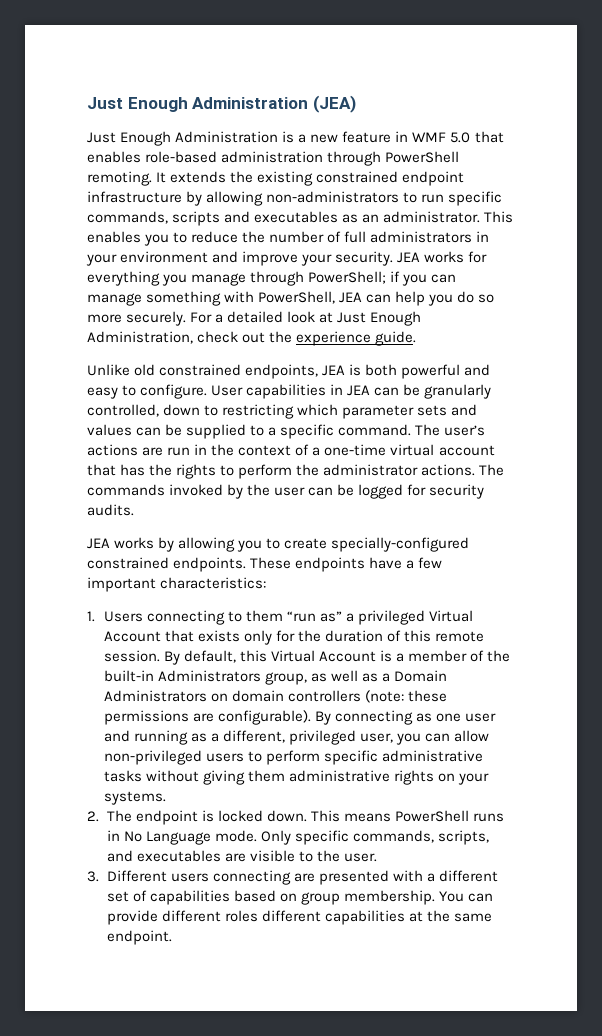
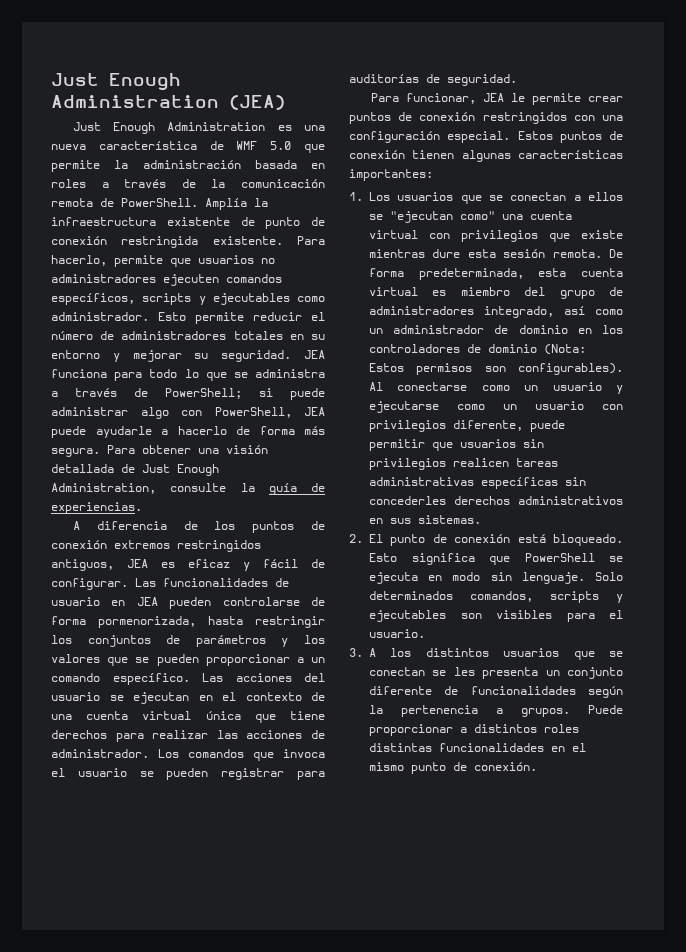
[282,131,504,143] [87,151,460,166] [87,171,465,186] [87,191,503,206] [87,211,514,226] [87,231,490,246] [86,251,488,266] [87,271,457,286] [87,291,495,306] [87,311,422,326] [87,331,417,346] [87,364,491,379] [87,384,492,399] [87,404,478,419] [87,424,486,439] [87,444,495,456] [87,464,505,479] [87,484,485,499] [87,504,134,516] [87,537,470,552] [87,557,443,572] [87,577,267,592] [87,610,474,625] [103,630,485,645] [103,650,511,665] [103,670,448,685] [103,690,448,703] [103,710,497,725] [103,730,490,745] [103,750,484,765] [103,770,490,785] [103,791,166,805] [87,810,504,825] [106,830,489,845] [106,850,377,862] [87,870,498,885] [106,890,493,905] [106,910,492,925] [106,930,172,945] is a new feature in WMF 5.0 that enables role-based administration through PowerShell remoting. It extends the existing constrained endpoint infrastructure by allowing non-administrators to run specific commands, scripts and executables as an administrator. This enables you to reduce the number of full administrators in your environment and improve your security. JEA works for everything you manage through PowerShell; if you can manage something with PowerShell, JEA can help you do so more securely. For a detailed look at Just Enough Administration, check out the experience guide. // Unlike old constrained endpoints, JEA is both powerful and easy to configure. User capabilities in JEA can be granularly controlled, down to restricting which parameter sets and values can be supplied to a specific command. The user’s actions are run in the context of a one-time virtual account that has the rights to perform the administrator actions. The commands invoked by the user can be logged for security audits. // JEA works by allowing you to create specially-configured constrained endpoints. These endpoints have a few important characteristics: // 1. Users connecting to them “run as” a privileged Virtual Account that exists only for the duration of this remote session. By default, this Virtual Account is a member of the built-in Administrators group, as well as a Domain Administrators on domain controllers (note: these permissions are configurable). By connecting as one user and running as a different, privileged user, you can allow non-privileged users to perform specific administrative tasks without giving them administrative rights on your systems. // 2. The endpoint is locked down. This means PowerShell runs in No Language mode. Only specific commands, scripts, and executables are visible to the user. // 3. Different users connecting are presented with a different set of capabilities based on group membership. You can provide different roles different capabilities at the same endpoint. -> [277,125,325,131] [51,141,326,153] [51,160,325,172] [51,179,325,188] [51,198,268,210] [51,217,325,229] [51,236,325,248] [51,255,275,267] [51,274,282,286] [51,293,325,305] [51,312,325,324] [51,331,325,340] [51,350,325,362] [51,369,325,381] [51,388,325,400] [51,407,325,419] [51,426,325,438] [51,445,268,457] [51,464,219,476] [51,483,325,495] [51,502,142,514] [72,521,326,533] [51,540,261,552] [51,559,325,571] [51,578,289,590] [51,597,325,609] [51,616,325,628] [51,635,325,647] [51,654,325,666] [51,673,325,685] [51,692,325,704] [51,711,325,723] [51,730,325,742] [51,749,325,761] [51,768,325,780] [349,74,517,86] [370,93,623,105] [349,112,623,124] [349,131,623,143] [349,150,623,162] [349,169,433,181] [349,192,623,204] [369,211,572,223] [369,230,623,242] [369,249,623,258] [369,268,623,280] [369,287,623,299] [369,306,623,318] [369,325,623,334] [369,344,586,355] [369,363,623,375] [369,382,623,394] [369,401,623,413] [369,420,565,432] [369,439,544,451] [369,458,558,470] [369,477,586,489] [369,496,623,505] [369,515,481,524] [349,534,623,546] [369,553,623,565] [369,572,623,584] [369,591,623,603] [369,610,623,622] [369,629,425,638] [349,648,623,660] [369,667,623,679] [369,686,623,698] [369,705,623,717] [369,724,579,736] [369,743,586,752] [369,762,537,774] es una nueva característica de WMF 5.0 que permite la administración basada en roles a través de la comunicación remota de PowerShell. Amplía la infraestructura existente de punto de conexión restringida existente. Para hacerlo, permite que usuarios no administradores ejecuten comandos específicos, scripts y ejecutables como administrador. Esto permite reducir el número de administradores totales en su entorno y mejorar su seguridad. JEA funciona para todo lo que se administra a través de PowerShell; si puede administrar algo con PowerShell, JEA puede ayudarle a hacerlo de forma más segura. Para obtener una visión detallada de Just Enough Administration, consulte la guía de experiencias. // A diferencia de los puntos de conexión extremos restringidos antiguos, JEA es eficaz y fácil de configurar. Las funcionalidades de usuario en JEA pueden controlarse de forma pormenorizada, hasta restringir los conjuntos de parámetros y los valores que se pueden proporcionar a un comando específico. Las acciones del usuario se ejecutan en el contexto de una cuenta virtual única que tiene derechos para realizar las acciones de administrador. Los comandos que invoca el usuario se pueden registrar para auditorías de seguridad. // Para funcionar, JEA le permite crear puntos de conexión restringidos con una configuración especial. Estos puntos de conexión tienen algunas características importantes: // 1. Los usuarios que se conectan a ellos se "ejecutan como" una cuenta virtual con privilegios que existe mientras dure esta sesión remota. De forma predeterminada, esta cuenta virtual es miembro del grupo de administradores integrado, así como un administrador de dominio en los controladores de dominio (Nota: Estos permisos son configurables). Al conectarse como un usuario y ejecutarse como un usuario con privilegios diferente, puede permitir que usuarios sin privilegios realicen tareas administrativas específicas sin concederles derechos administrativos en sus sistemas. // 2. El punto de conexión está bloqueado. Esto significa que PowerShell se ejecuta en modo sin lenguaje. Solo determinados comandos, scripts y ejecutables son visibles para el usuario. // 3. A los distintos usuarios que se conectan se les presenta un conjunto diferente de funcionalidades según la pertenencia a grupos. Puede proporcionar a distintos roles distintas funcionalidades en el mismo punto de conexión.

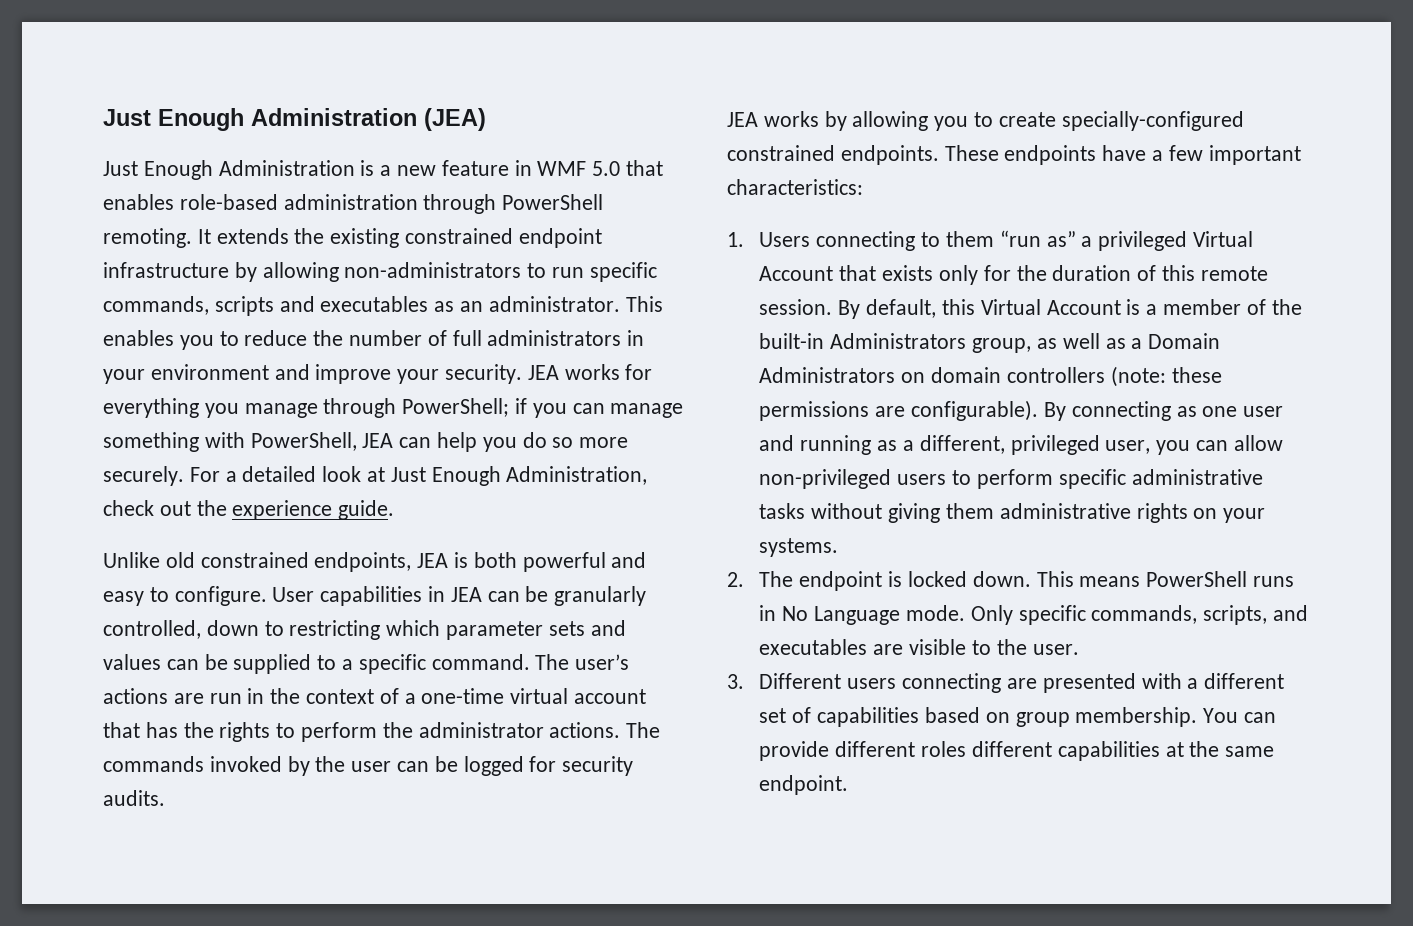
[277,125,325,131] [51,141,326,153] [51,160,325,172] [51,179,325,188] [51,198,268,210] [51,217,325,229] [51,236,325,248] [51,255,275,267] [51,274,282,286] [51,293,325,305] [51,312,325,324] [51,331,325,340] [51,350,325,362] [51,369,325,381] [51,388,325,400] [51,407,325,419] [51,426,325,438] [51,445,268,457] [51,464,219,476] [51,483,325,495] [51,502,142,514] [72,521,326,533] [51,540,261,552] [51,559,325,571] [51,578,289,590] [51,597,325,609] [51,616,325,628] [51,635,325,647] [51,654,325,666] [51,673,325,685] [51,692,325,704] [51,711,325,723] [51,730,325,742] [51,749,325,761] [51,768,325,780] [349,74,517,86] [370,93,623,105] [349,112,623,124] [349,131,623,143] [349,150,623,162] [349,169,433,181] [349,192,623,204] [369,211,572,223] [369,230,623,242] [369,249,623,258] [369,268,623,280] [369,287,623,299] [369,306,623,318] [369,325,623,334] [369,344,586,355] [369,363,623,375] [369,382,623,394] [369,401,623,413] [369,420,565,432] [369,439,544,451] [369,458,558,470] [369,477,586,489] [369,496,623,505] [369,515,481,524] [349,534,623,546] [369,553,623,565] [369,572,623,584] [369,591,623,603] [369,610,623,622] [369,629,425,638] [349,648,623,660] [369,667,623,679] [369,686,623,698] [369,705,623,717] [369,724,579,736] [369,743,586,752] [369,762,537,774] es una nueva característica de WMF 5.0 que permite la administración basada en roles a través de la comunicación remota de PowerShell. Amplía la infraestructura existente de punto de conexión restringida existente. Para hacerlo, permite que usuarios no administradores ejecuten comandos específicos, scripts y ejecutables como administrador. Esto permite reducir el número de administradores totales en su entorno y mejorar su seguridad. JEA funciona para todo lo que se administra a través de PowerShell; si puede administrar algo con PowerShell, JEA puede ayudarle a hacerlo de forma más segura. Para obtener una visión detallada de Just Enough Administration, consulte la guía de experiencias. // A diferencia de los puntos de conexión extremos restringidos antiguos, JEA es eficaz y fácil de configurar. Las funcionalidades de usuario en JEA pueden controlarse de forma pormenorizada, hasta restringir los conjuntos de parámetros y los valores que se pueden proporcionar a un comando específico. Las acciones del usuario se ejecutan en el contexto de una cuenta virtual única que tiene derechos para realizar las acciones de administrador. Los comandos que invoca el usuario se pueden registrar para auditorías de seguridad. // Para funcionar, JEA le permite crear puntos de conexión restringidos con una configuración especial. Estos puntos de conexión tienen algunas características importantes: // 1. Los usuarios que se conectan a ellos se "ejecutan como" una cuenta virtual con privilegios que existe mientras dure esta sesión remota. De forma predeterminada, esta cuenta virtual es miembro del grupo de administradores integrado, así como un administrador de dominio en los controladores de dominio (Nota: Estos permisos son configurables). Al conectarse como un usuario y ejecutarse como un usuario con privilegios diferente, puede permitir que usuarios sin privilegios realicen tareas administrativas específicas sin concederles derechos administrativos en sus sistemas. // 2. El punto de conexión está bloqueado. Esto significa que PowerShell se ejecuta en modo sin lenguaje. Solo determinados comandos, scripts y ejecutables son visibles para el usuario. // 3. A los distintos usuarios que se conectan se les presenta un conjunto diferente de funcionalidades según la pertenencia a grupos. Puede proporcionar a distintos roles distintas funcionalidades en el mismo punto de conexión. -> [360,160,664,176] [103,194,604,214] [103,228,602,248] [103,262,657,282] [103,296,663,316] [103,330,645,350] [103,364,653,384] [103,398,684,418] [103,432,629,452] [103,466,648,486] [103,500,395,520] [103,552,647,572] [103,586,647,606] [103,620,626,640] [103,654,630,674] [103,688,647,704] [103,722,661,742] [103,756,634,776] [103,790,165,806] [727,111,1244,131] [727,145,1301,165] [727,179,863,195] [727,230,1253,251] [759,265,1268,285] [759,299,1302,319] [759,333,1221,353] [759,366,1222,387] [759,400,1284,421] [759,435,1283,455] [759,469,1263,489] [759,503,1266,523] [759,538,839,557] [727,571,1294,591] [759,605,1308,625] [759,639,1079,655] [727,673,1285,693] [759,707,1276,727] [759,741,1275,761] [759,775,849,795] is a new feature in WMF 5.0 that enables role-based administration through PowerShell remoting. It extends the existing constrained endpoint infrastructure by allowing non-administrators to run specific commands, scripts and executables as an administrator. This enables you to reduce the number of full administrators in your environment and improve your security. JEA works for everything you manage through PowerShell; if you can manage something with PowerShell, JEA can help you do so more securely. For a detailed look at Just Enough Administration, check out the experience guide. // Unlike old constrained endpoints, JEA is both powerful and easy to configure. User capabilities in JEA can be granularly controlled, down to restricting which parameter sets and values can be supplied to a specific command. The user’s actions are run in the context of a one-time virtual account that has the rights to perform the administrator actions. The commands invoked by the user can be logged for security audits. // JEA works by allowing you to create specially-configured constrained endpoints. These endpoints have a few important characteristics: // 1. Users connecting to them “run as” a privileged Virtual Account that exists only for the duration of this remote session. By default, this Virtual Account is a member of the built-in Administrators group, as well as a Domain Administrators on domain controllers (note: these permissions are configurable). By connecting as one user and running as a different, privileged user, you can allow non-privileged users to perform specific administrative tasks without giving them administrative rights on your systems. // 2. The endpoint is locked down. This means PowerShell runs in No Language mode. Only specific commands, scripts, and executables are visible to the user. // 3. Different users connecting are presented with a different set of capabilities based on group membership. You can provide different roles different capabilities at the same endpoint.

